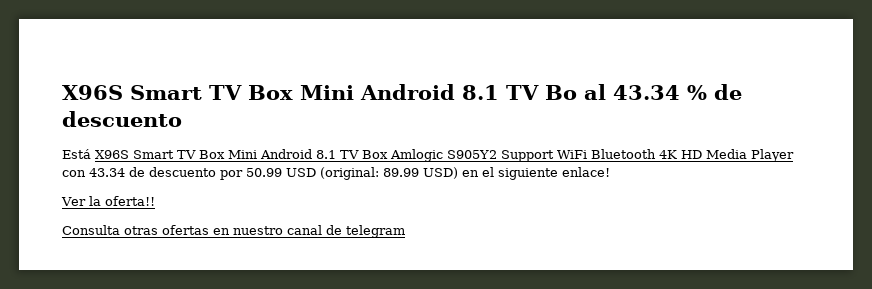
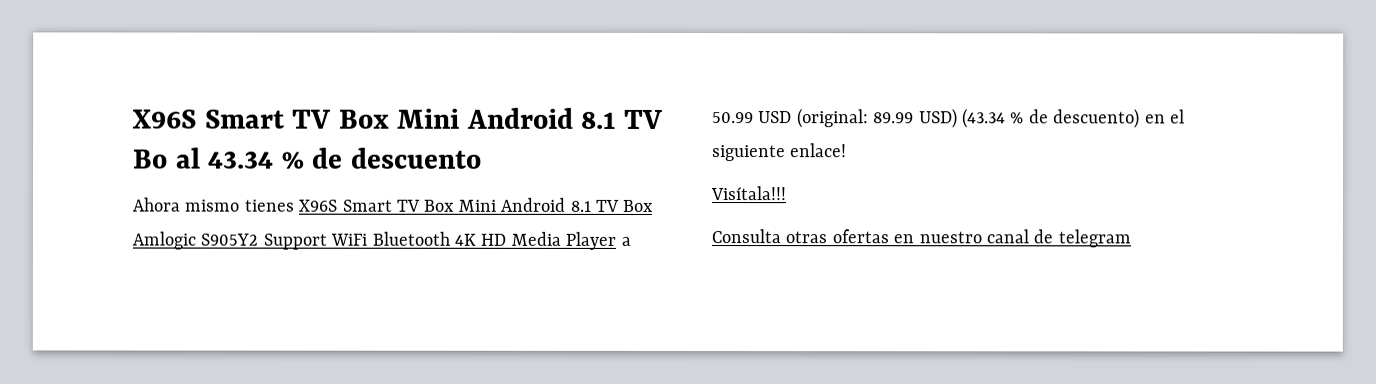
[62,149,91,159] Está -> [132,197,294,212] Ahora mismo tienes
[62,167,243,180] con 43.34 de descuento por -> [620,236,631,246] a
(458, 173) none -> [962,108,1141,129] (43.34 % de descuento)
[61,196,155,206] Ver la oferta!! -> [710,186,787,201] Visítala!!!

